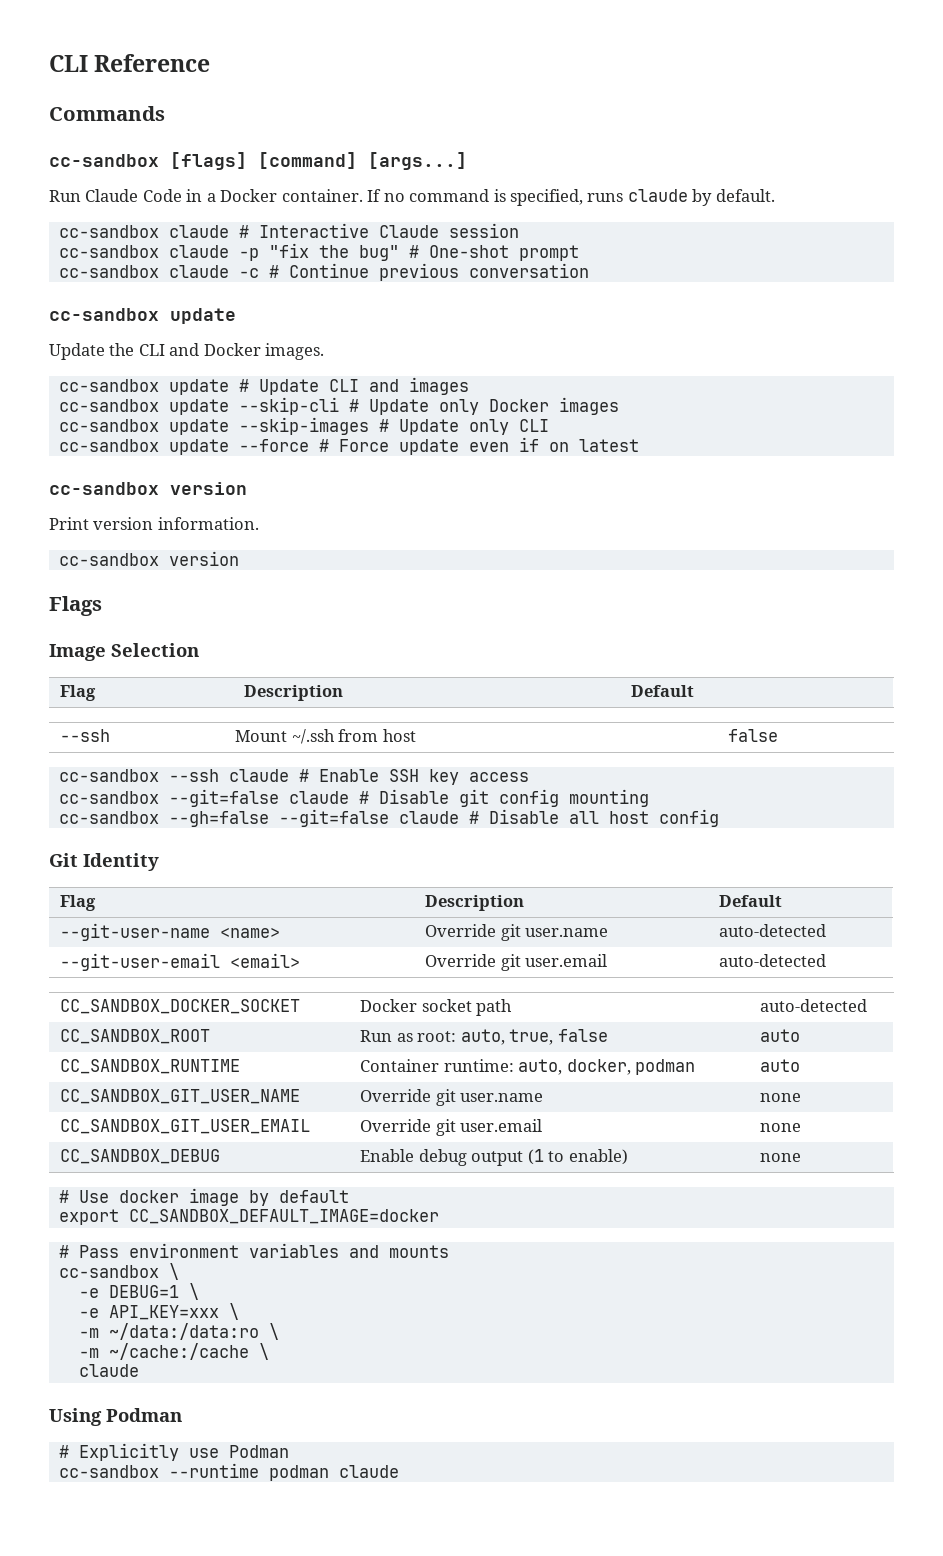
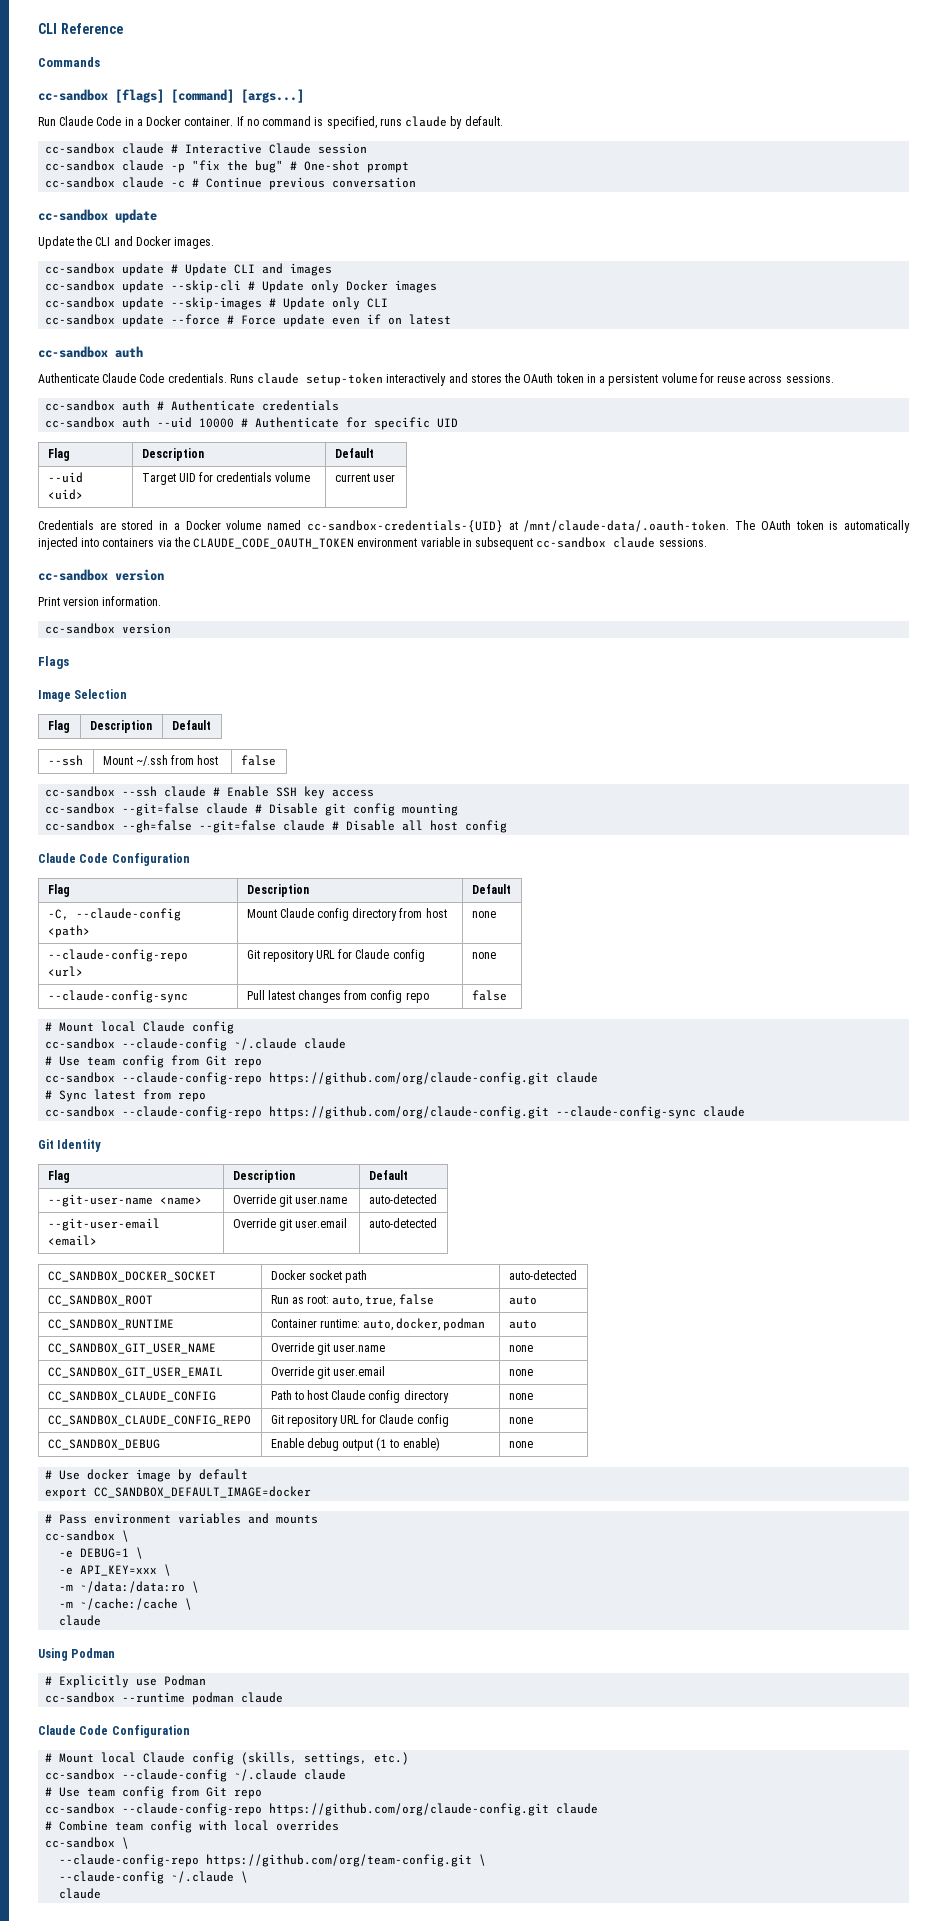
(639, 445) none -> [38,346,143,358] [38,373,834,386] [45,400,340,411] [45,417,459,430] [47,448,70,461] [141,448,204,461] [334,448,374,458] [47,472,83,483] [47,489,83,500] [141,472,311,485] [334,473,395,482] [38,520,910,533] [38,537,707,550] // cc-sandbox auth // Authenticate Claude Code credentials. Runs claude setup-token interactively and stores the OAuth token in a persistent volume for reuse across sessions. // cc-sandbox auth # Authenticate credentials // cc-sandbox auth --uid 10000 # Authenticate for specific UID // Flag | Description | Default // --uid <uid> | Target UID for credentials volume | current user // Credentials are stored in a Docker volume named cc-sandbox-credentials-{UID} at /mnt/claude-data/.oauth-token. The OAuth token is automatically injected into containers via the CLAUDE_CODE_OAUTH_TOKEN environment variable in subsequent cc-sandbox claude sessions.
(719, 818) none -> [38,853,190,866] [47,884,70,897] [246,884,309,897] [471,884,511,894] [47,908,181,921] [47,925,90,938] [246,908,447,921] [471,911,496,918] [47,949,188,962] [47,966,83,977] [246,949,425,962] [471,952,496,959] [47,990,188,1003] [246,990,429,1003] [471,990,507,1001] [45,1021,235,1034] [45,1038,347,1051] [45,1055,263,1068] [45,1072,599,1085] [45,1089,207,1102] [45,1106,746,1119] // Claude Code Configuration // Flag | Description | Default // -C, --claude-config <path> | Mount Claude config directory from host | none // --claude-config-repo <url> | Git repository URL for Claude config | none // --claude-config-sync | Pull latest changes from config repo | false // # Mount local Claude config // cc-sandbox --claude-config ~/.claude claude // # Use team config from Git repo // cc-sandbox --claude-config-repo https://github.com/org/claude-config.git claude // # Sync latest from repo // cc-sandbox --claude-config-repo https://github.com/org/claude-config.git --claude-config-sync claude
(802, 1127) none -> [47,1391,216,1402] [270,1390,449,1403] [508,1393,533,1400] [47,1415,251,1426] [270,1414,449,1427] [508,1417,533,1424] // CC_SANDBOX_CLAUDE_CONFIG | Path to host Claude config directory | none // CC_SANDBOX_CLAUDE_CONFIG_REPO | Git repository URL for Claude config | none
(399, 1471) none -> [38,1725,190,1738] [45,1752,410,1765] [45,1769,347,1782] [45,1786,263,1799] [45,1803,599,1816] [45,1820,340,1833] [45,1837,130,1849] [59,1854,487,1867] [59,1871,249,1884] [59,1888,102,1899] // Claude Code Configuration // # Mount local Claude config (skills, settings, etc.) // cc-sandbox --claude-config ~/.claude claude // # Use team config from Git repo // cc-sandbox --claude-config-repo https://github.com/org/claude-config.git claude // # Combine team config with local overrides // cc-sandbox \ // --claude-config-repo https://github.com/org/team-config.git \ // --claude-config ~/.claude \ // claude

